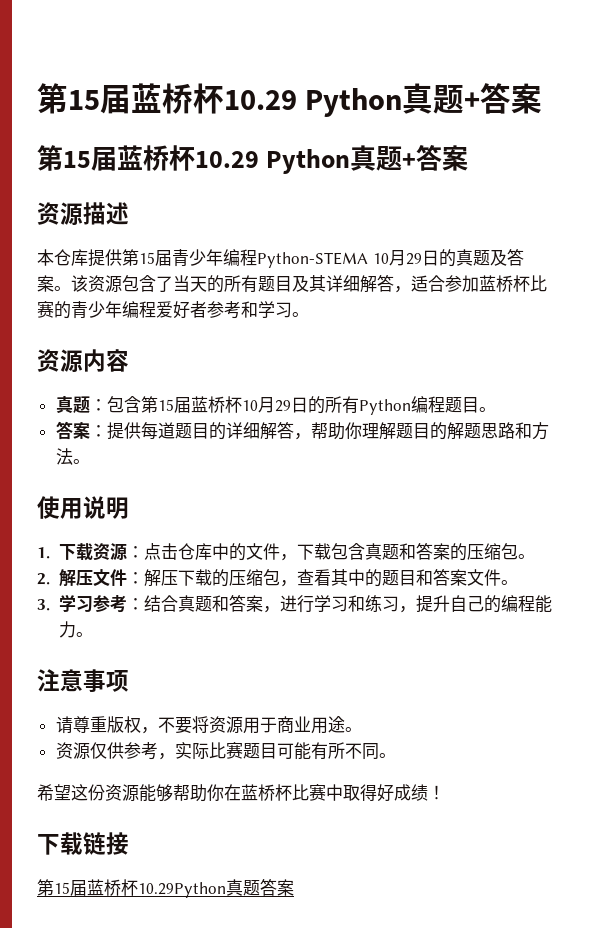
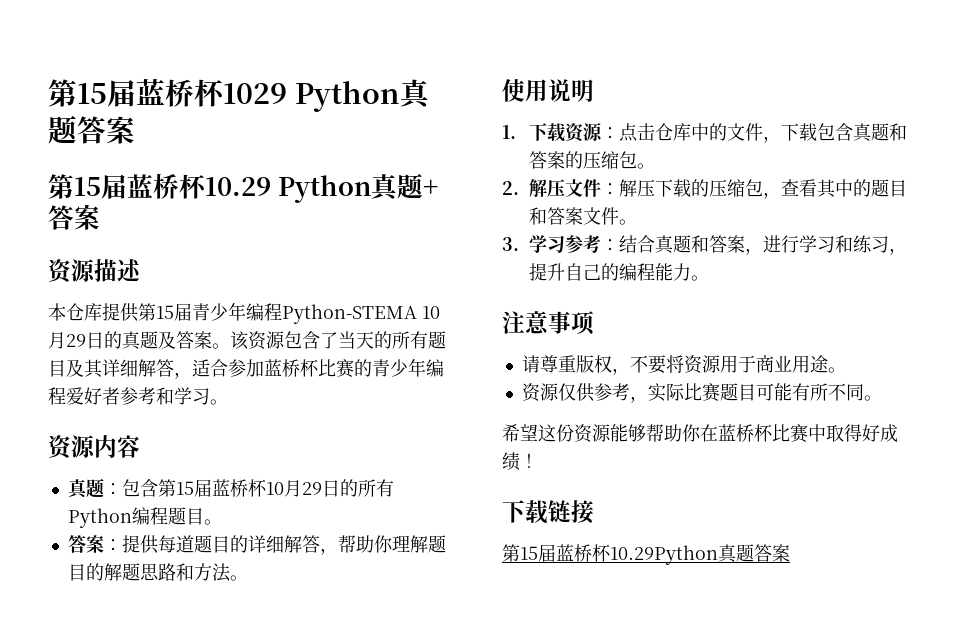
[37,83,481,117] 第15届蓝桥杯10.29 Python真题+ -> [48,79,432,112] [48,115,77,144] 第15届蓝桥杯1029 Python真题

